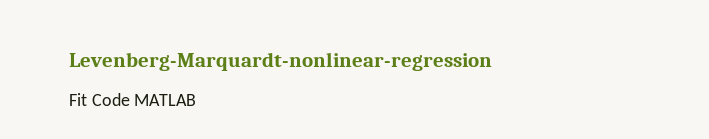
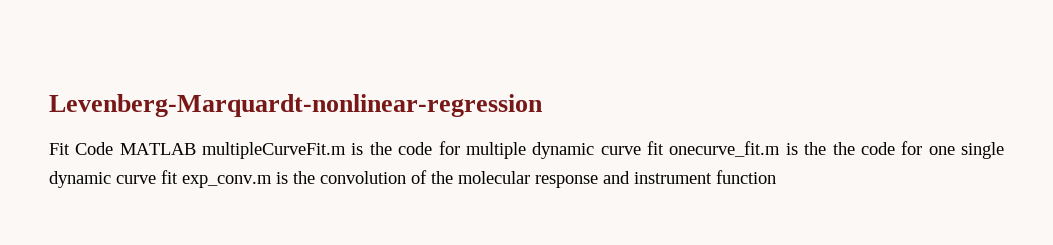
(197, 100) none -> [202,141,1004,159] [49,170,776,188] multipleCurveFit.m is the code for multiple dynamic curve fit onecurve_fit.m is the the code for one single dynamic curve fit exp_conv.m is the convolution of the molecular response and instrument function

